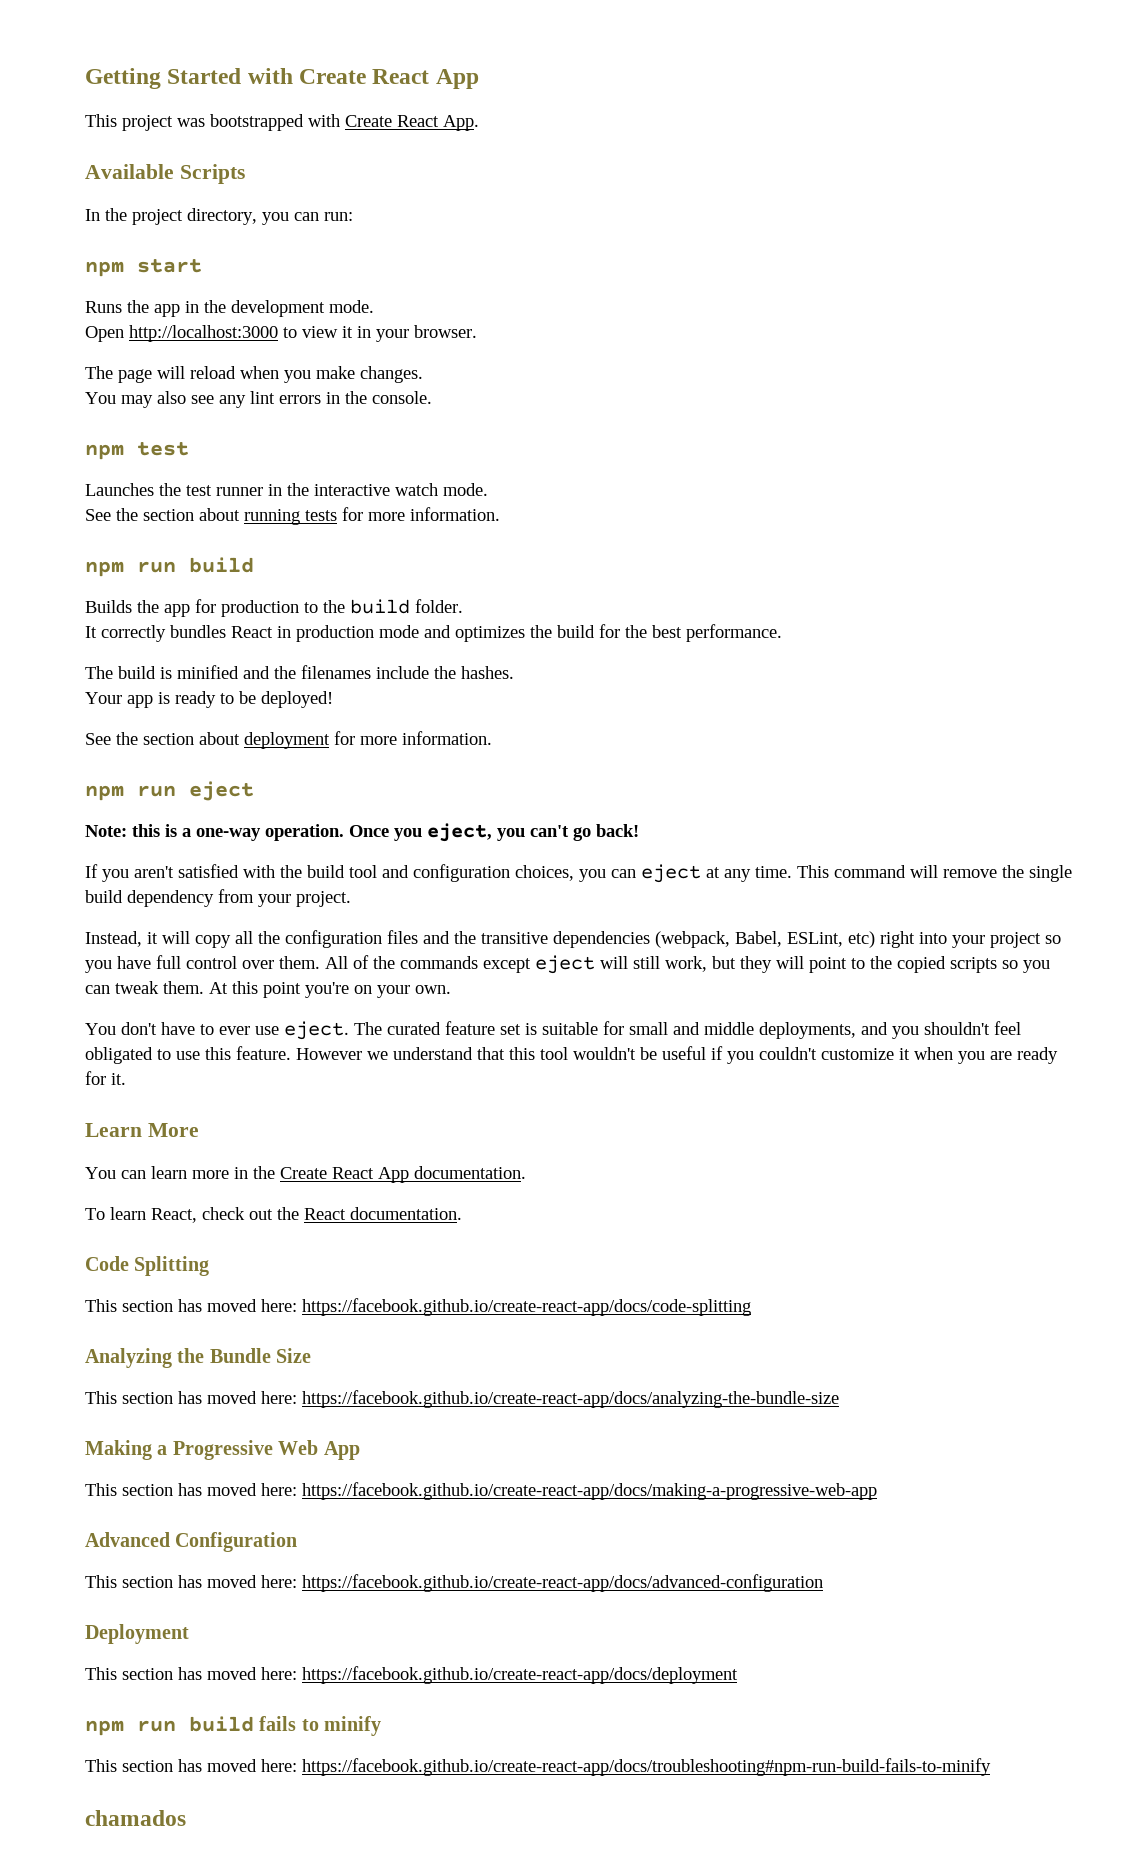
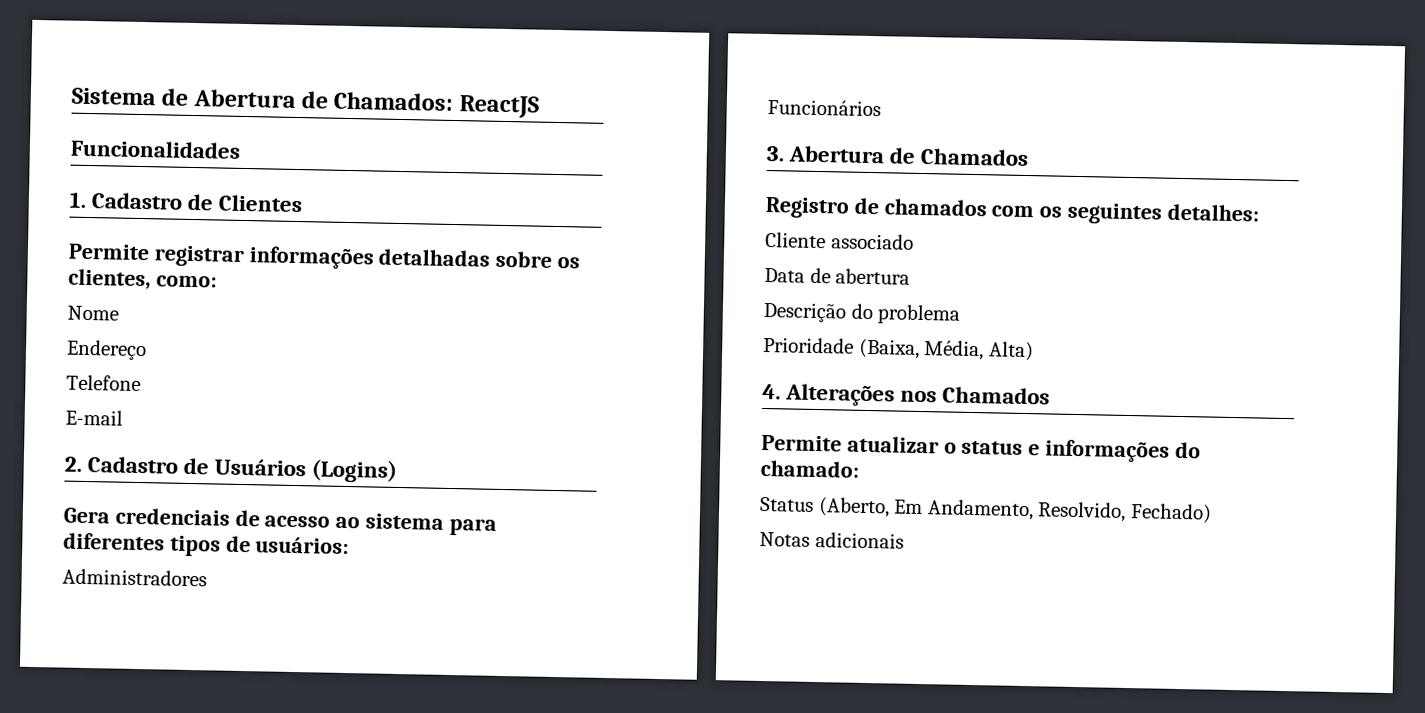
[85,68,479,89] [85,114,479,131] [85,164,245,184] [85,208,353,225] [85,259,202,277] [85,300,374,317] [85,325,477,342] [85,366,423,383] [85,391,432,408] [85,442,189,460] [85,483,488,496] [85,507,500,525] [85,557,254,577] [85,599,463,617] [85,624,782,642] [85,665,514,679] [85,691,333,708] [85,731,492,749] [85,781,254,801] [85,823,639,842] [85,864,1072,883] [85,889,351,907] [85,930,1061,948] [85,955,1050,974] [85,981,451,998] [85,1021,1021,1040] [85,1046,1058,1064] [85,1071,126,1085] [85,1123,199,1137] [85,1166,526,1183] [85,1207,462,1223] [85,1256,210,1276] [85,1298,751,1316] [85,1348,312,1368] [85,1390,839,1408] [85,1440,360,1460] [85,1482,877,1500] [85,1532,298,1552] [85,1574,823,1592] [85,1624,189,1644] [85,1666,738,1684] [85,1716,382,1736] [85,1758,991,1776] [85,1810,186,1826] Getting Started with Create React App // This project was bootstrapped with Create React App. // Available Scripts // In the project directory, you can run: // npm start // Runs the app in the development mode. // Open http://localhost:3000 to view it in your browser. // The page will reload when you make changes. // You may also see any lint errors in the console. // npm test // Launches the test runner in the interactive watch mode. // See the section about running tests for more information. // npm run build // Builds the app for production to the build folder. // It correctly bundles React in production mode and optimizes the build for the best performance. // The build is minified and the filenames include the hashes. // Your app is ready to be deployed! // See the section about deployment for more information. // npm run eject // Note: this is a one-way operation. Once you eject, you can't go back! // If you aren't satisfied with the build tool and configuration choices, you can eject at any time. This command will remove the single build dependency from your project. // Instead, it will copy all the configuration files and the transitive dependencies (webpack, Babel, ESLint, etc) right into your project so you have full control over them. All of the commands except eject will still work, but they will point to the copied scripts so you can tweak them. At this point you're on your own. // You don't have to ever use eject. The curated feature set is suitable for small and middle deployments, and you shouldn't feel obligated to use this feature. However we understand that this tool wouldn't be useful if you couldn't customize it when you are ready for it. // Learn More // You can learn more in the Create React App documentation. // To learn React, check out the React documentation. // Code Splitting // This section has moved here: https://facebook.github.io/create-react-app/docs/code-splitting // Analyzing the Bundle Size // This section has moved here: https://facebook.github.io/create-react-app/docs/analyzing-the-bundle-size // Making a Progressive Web App // This section has moved here: https://facebook.github.io/create-react-app/docs/making-a-progressive-web-app // Advanced Configuration // This section has moved here: https://facebook.github.io/create-react-app/docs/advanced-configuration // Deployment // This section has moved here: https://facebook.github.io/create-react-app/docs/deployment // npm run build fails to minify // This section has moved here: https://facebook.github.io/create-react-app/docs/troubleshooting#npm-run-build-fails-to-minify // chamados -> [71,87,539,119] [70,139,241,159] [69,191,304,213] [68,243,581,270] [68,268,217,290] [67,305,119,321] [66,339,147,361] [66,374,141,392] [65,409,123,426] [64,456,398,483] [63,507,497,536] [63,532,350,557] [62,568,207,587] [767,99,881,117] [766,145,1030,167] [765,196,1260,225] [765,231,914,250] [764,267,911,285] [763,301,962,325] [763,336,1034,362] [762,383,1051,407] [761,434,1201,463] [760,459,860,478] [760,496,1212,524] [759,531,904,549] Sistema de Abertura de Chamados: ReactJS // Funcionalidades // 1. Cadastro de Clientes // Permite registrar informações detalhadas sobre os clientes, como: // Nome // Endereço // Telefone // E-mail // 2. Cadastro de Usuários (Logins) // Gera credenciais de acesso ao sistema para diferentes tipos de usuários: // Administradores // Funcionários // 3. Abertura de Chamados // Registro de chamados com os seguintes detalhes: // Cliente associado // Data de abertura // Descrição do problema // Prioridade (Baixa, Média, Alta) // 4. Alterações nos Chamados // Permite atualizar o status e informações do chamado: // Status (Aberto, Em Andamento, Resolvido, Fechado) // Notas adicionais

